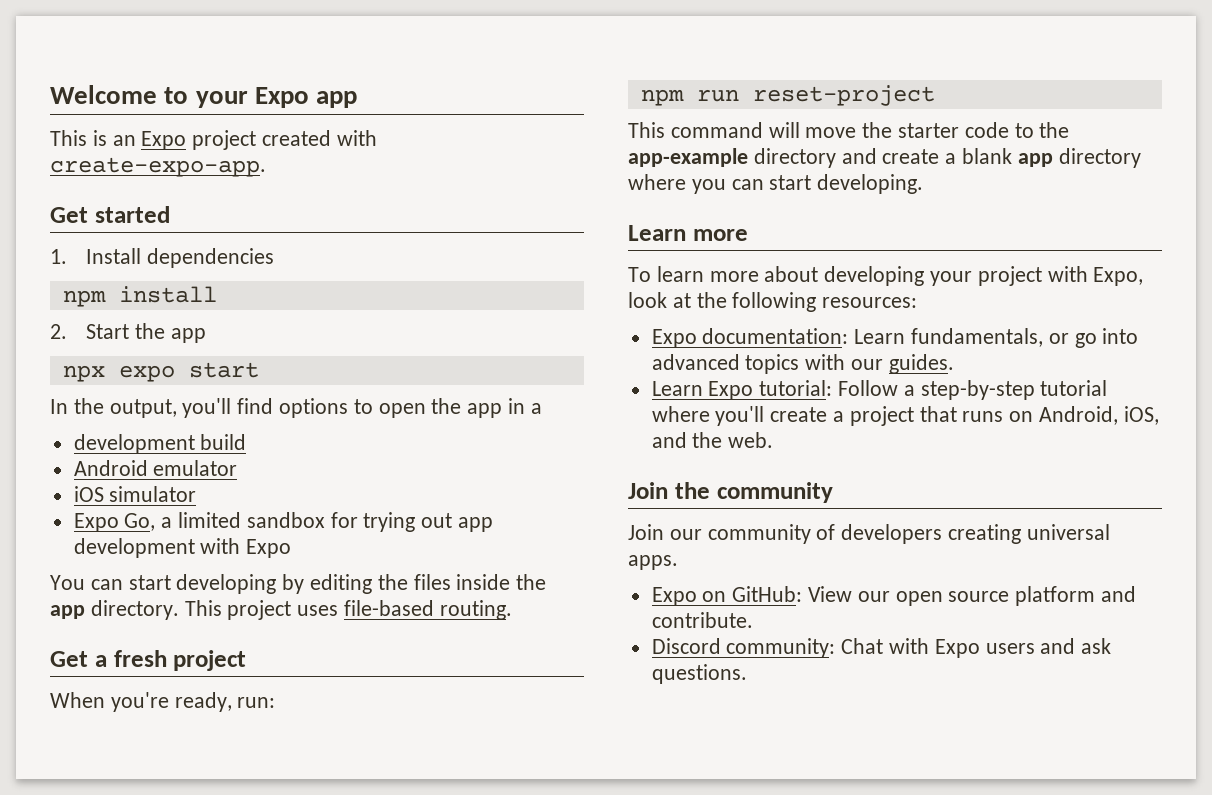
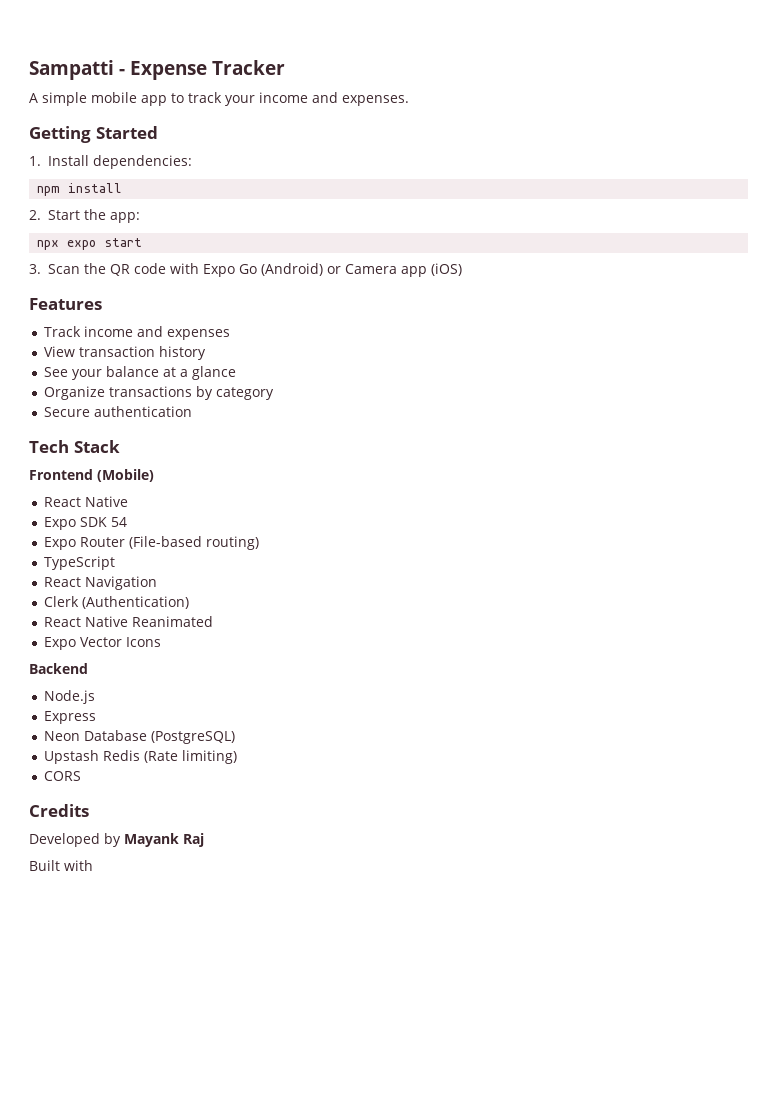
[50,85,358,108] [50,130,377,150] [50,157,266,177] [50,206,170,223] Welcome to your Expo app // This is an Expo project created with create-expo-app. // Get started -> [29,60,286,80] [29,92,409,106] [29,126,158,143] Sampatti - Expense Tracker // A simple mobile app to track your income and expenses. // Getting Started
[147,248,275,268] dependencies -> [92,155,192,169] dependencies:
[170,328,206,343] app -> [109,212,140,223] app:
[50,398,542,418] [73,434,247,454] [73,460,238,476] [73,486,197,502] [73,512,494,532] [73,538,292,558] [50,574,547,594] [50,600,512,620] [50,650,247,671] [50,692,276,712] [640,85,935,106] [628,122,1070,138] [628,148,1141,168] [628,174,924,194] [628,225,748,241] [628,266,1144,286] [628,292,918,312] [651,328,1139,348] [651,354,954,374] [651,380,1108,400] [651,406,1159,426] [651,432,774,448] [628,482,833,503] [628,524,1110,544] [628,555,678,570] [651,586,1137,606] [651,612,753,628] [651,638,1112,658] [651,664,747,684] In the output, you'll find options to open the app in a // development build // Android emulator // iOS simulator // Expo Go, a limited sandbox for trying out app development with Expo // You can start developing by editing the files inside the app directory. This project uses file-based routing. // Get a fresh project // When you're ready, run: // npm run reset-project // This command will move the starter code to the app-example directory and create a blank app directory where you can start developing. // Learn more // To learn more about developing your project with Expo, look at the following resources: // Expo documentation: Learn fundamentals, or go into advanced topics with our guides. // Learn Expo tutorial: Follow a step-by-step tutorial where you'll create a project that runs on Android, iOS, and the web. // Join the community // Join our community of developers creating universal apps. // Expo on GitHub: View our open source platform and contribute. // Discord community: Chat with Expo users and ask questions. -> [29,263,462,277] [29,298,102,310] [43,326,230,340] [43,346,206,360] [43,366,236,380] [43,386,274,400] [43,406,192,417] [29,440,120,453] [29,469,154,482] [43,496,128,507] [43,517,127,530] [43,536,259,550] [43,556,115,570] [43,576,157,590] [43,596,189,609] [43,616,213,627] [43,637,161,650] [29,663,88,674] [43,690,95,704] [43,711,96,724] [43,730,235,744] [43,750,237,764] [43,771,81,781] [29,804,89,817] [29,833,204,847] [29,860,93,871] 3. Scan the QR code with Expo Go (Android) or Camera app (iOS) // Features // Track income and expenses // View transaction history // See your balance at a glance // Organize transactions by category // Secure authentication // Tech Stack // Frontend (Mobile) // React Native // Expo SDK 54 // Expo Router (File-based routing) // TypeScript // React Navigation // Clerk (Authentication) // React Native Reanimated // Expo Vector Icons // Backend // Node.js // Express // Neon Database (PostgreSQL) // Upstash Redis (Rate limiting) // CORS // Credits // Developed by Mayank Raj // Built with

